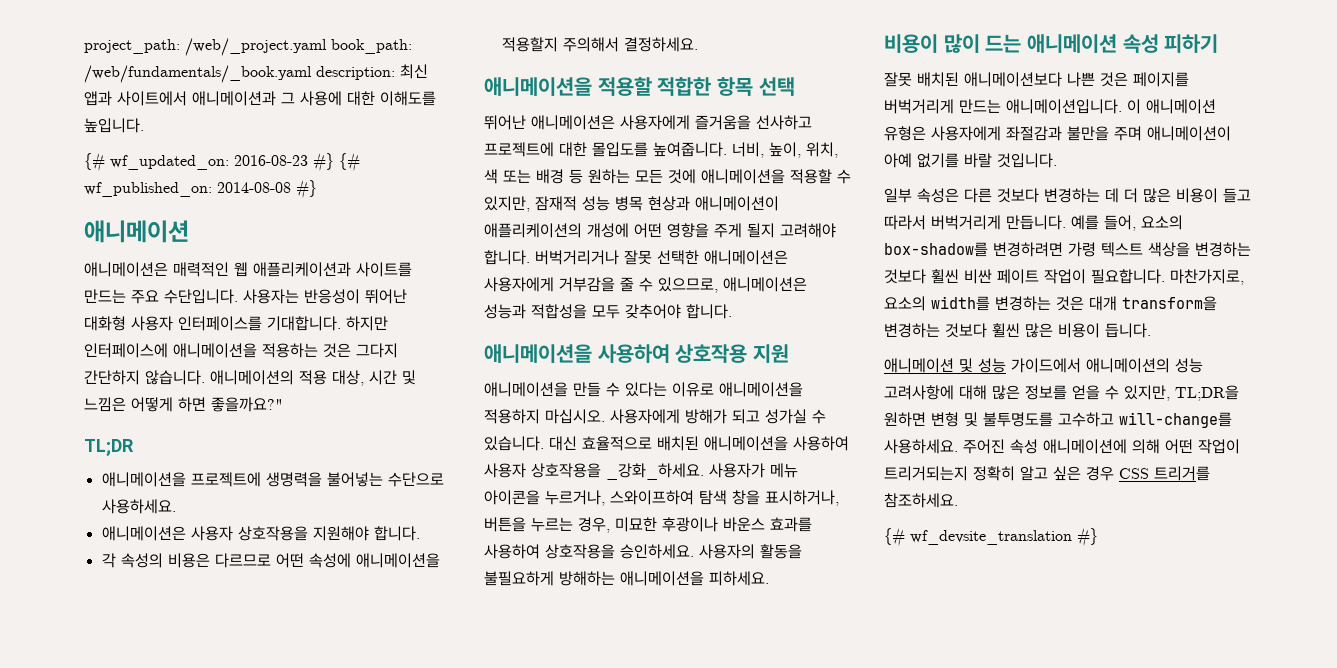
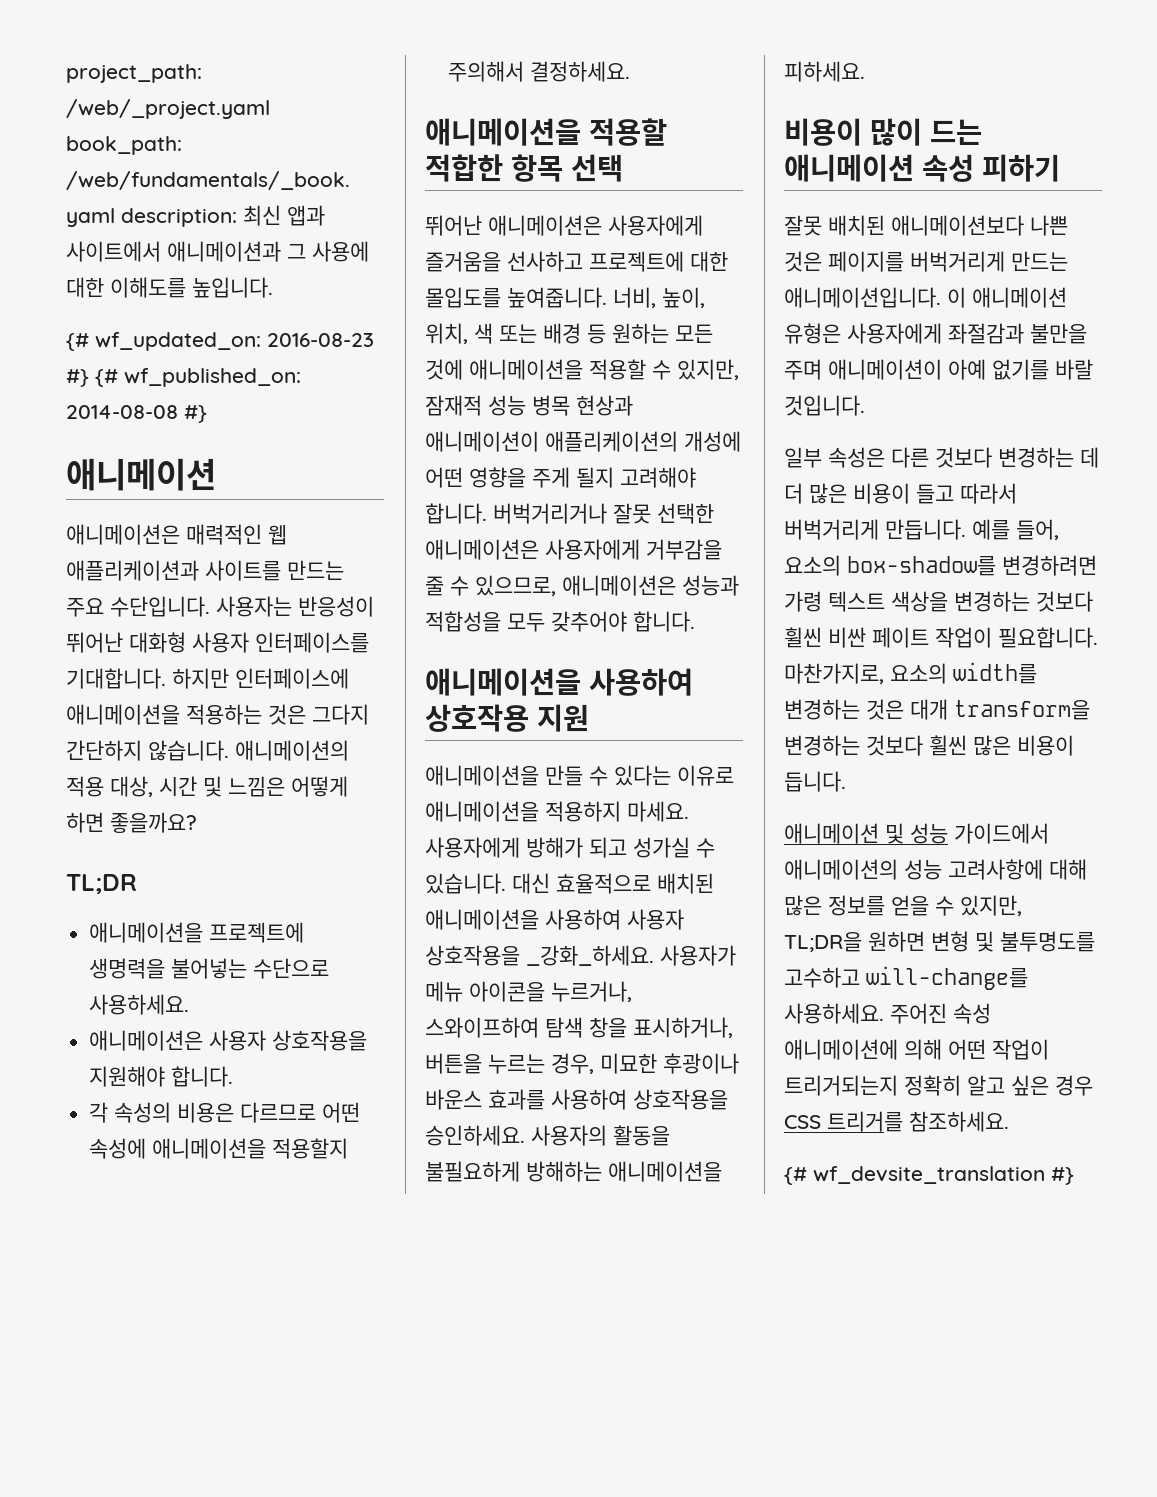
[211,397,283,412] 좋을까요?" -> [110,812,197,833] 좋을까요?
[545,409,605,424] 마십시오. -> [627,801,689,822] 마세요.

